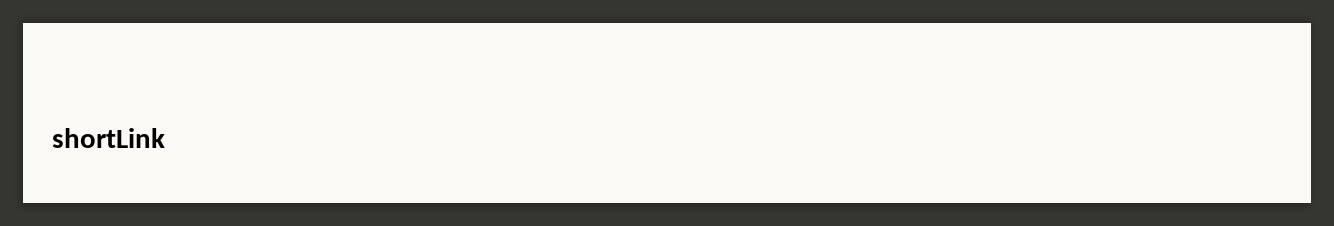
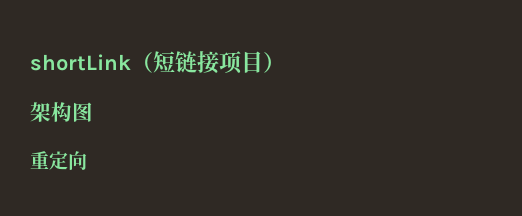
(165, 138) none -> [131,51,285,74] [30,102,93,122] [30,151,87,170] （短链接项目） // 架构图 // 重定向

